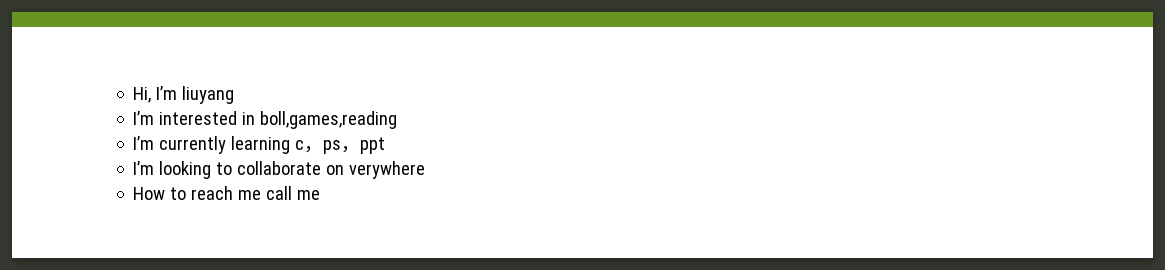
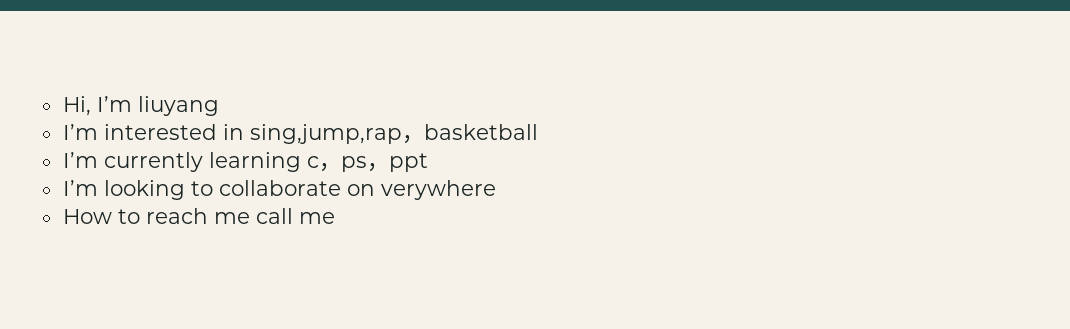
[260,111,398,129] boll,games,reading -> [249,124,538,144] sing,jump,rap，basketball

